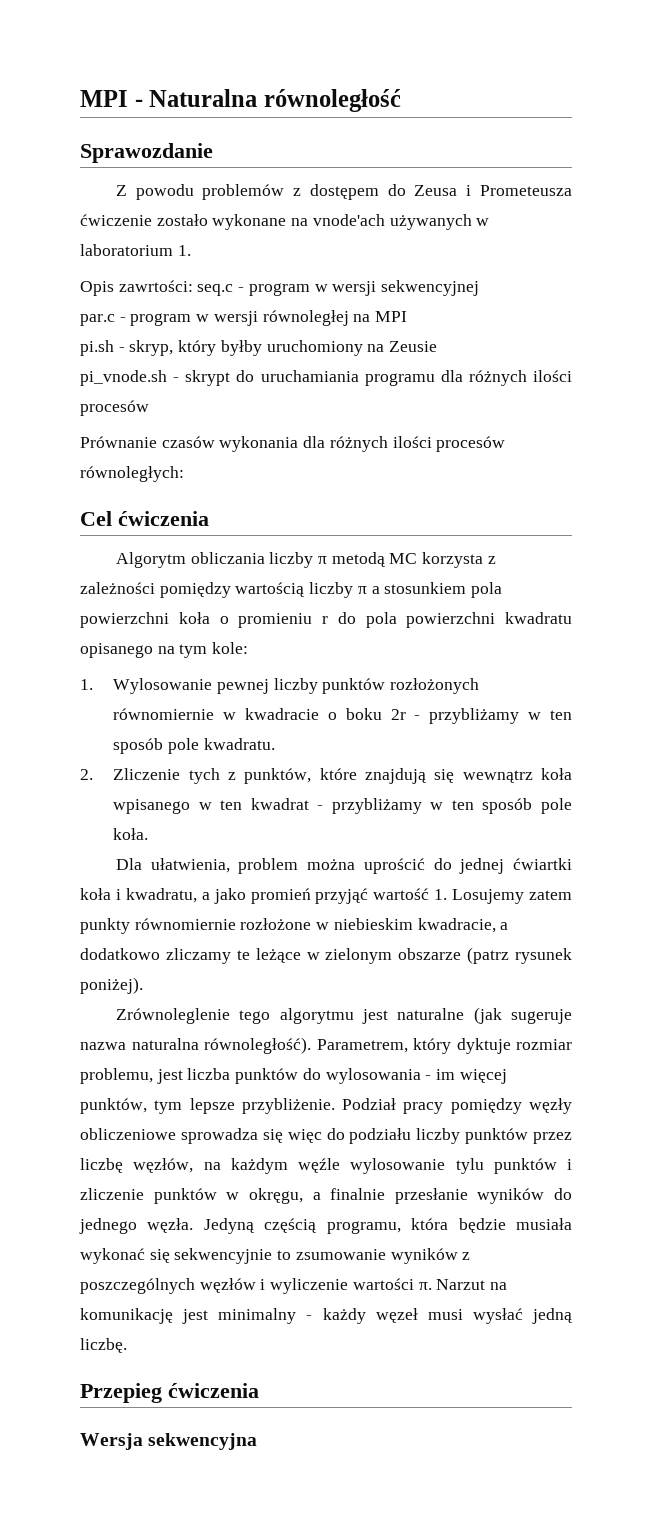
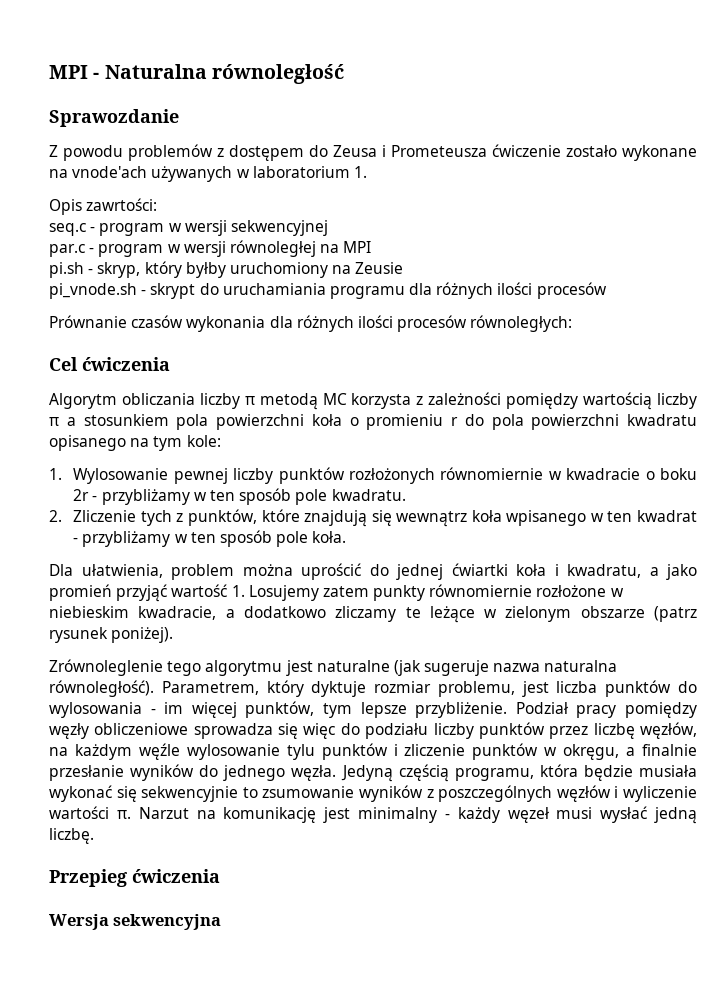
(193, 286) none -> (158, 204) //

